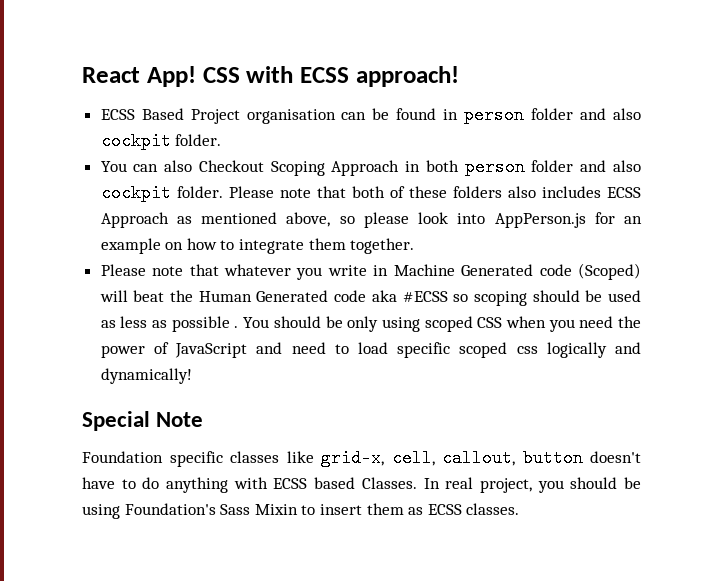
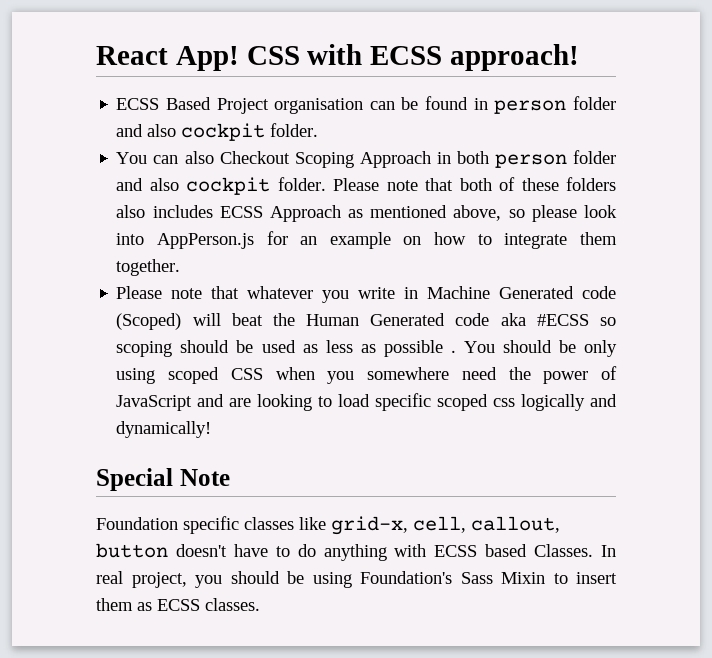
(575, 325) none -> [367,367,450,380] somewhere
[291,342,326,354] need -> [229,394,313,411] are looking

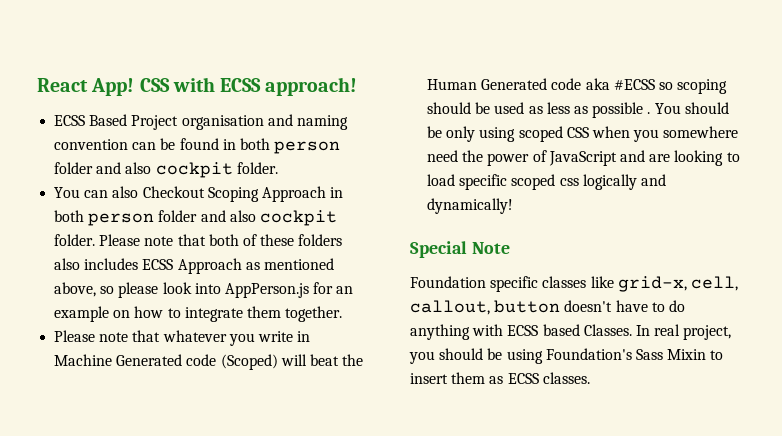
(364, 106) none -> [267,114,348,130] [54,139,129,150] and naming convention
(488, 104) none -> [239,138,270,150] both

